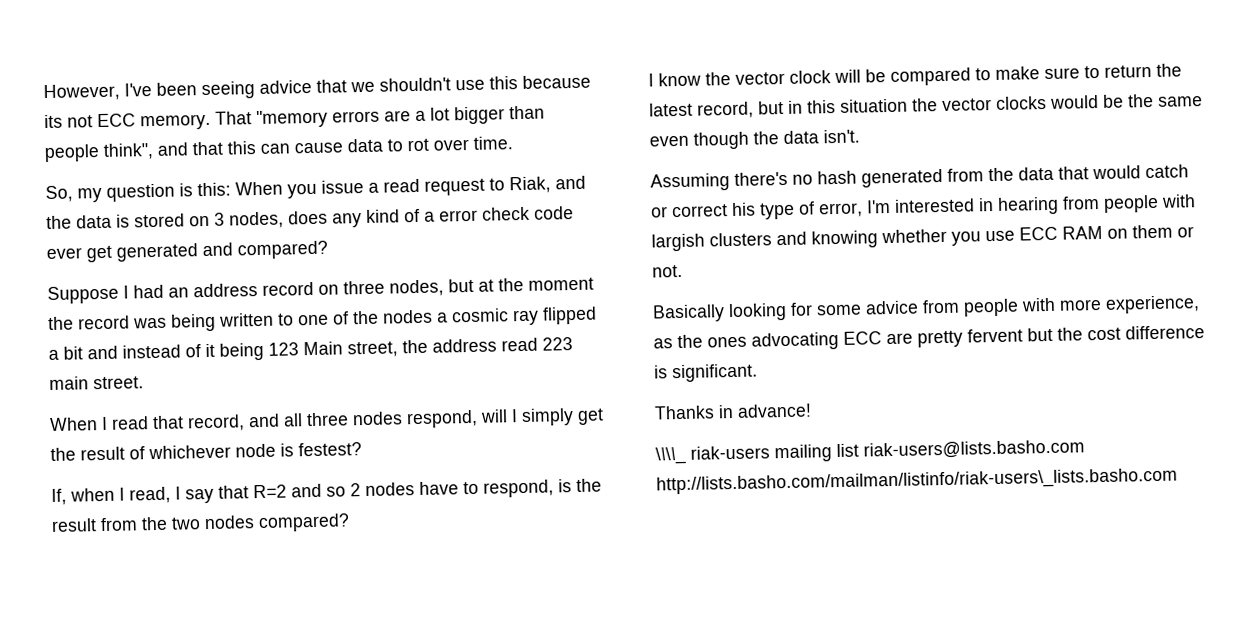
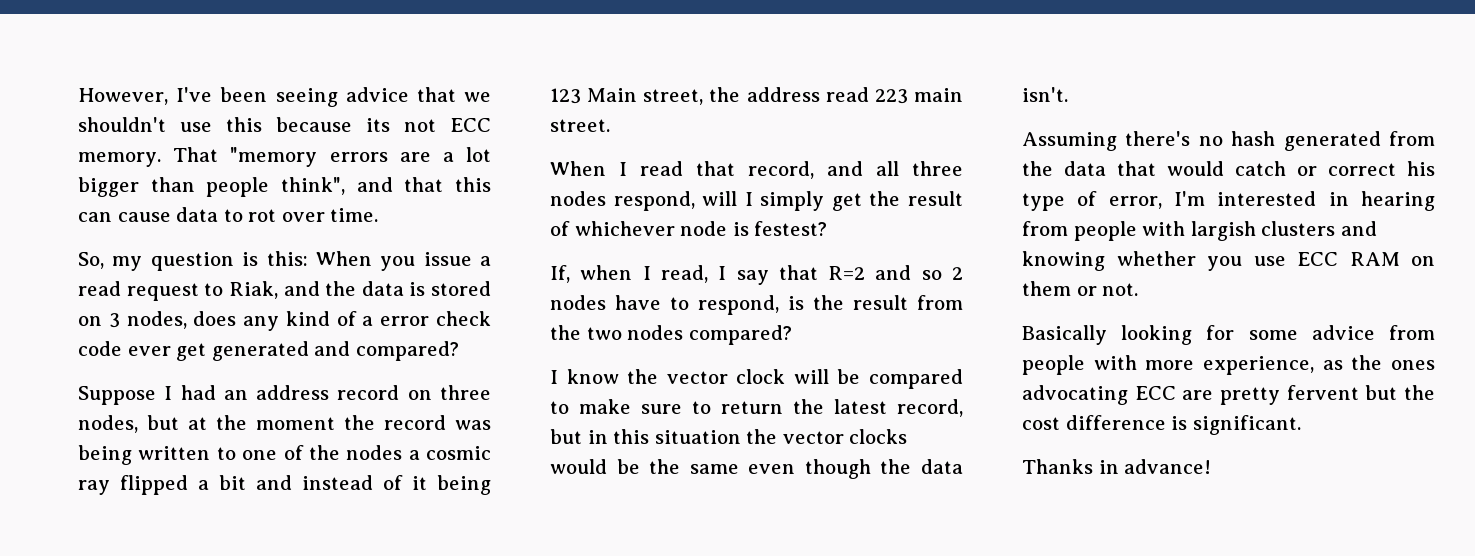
[655,439,1085,465] [656,467,1178,495] // \\\\_ riak-users mailing list riak-users@lists.basho.com http://lists.basho.com/mailman/listinfo/riak-users\_lists.basho.com -> (1212, 466) none

